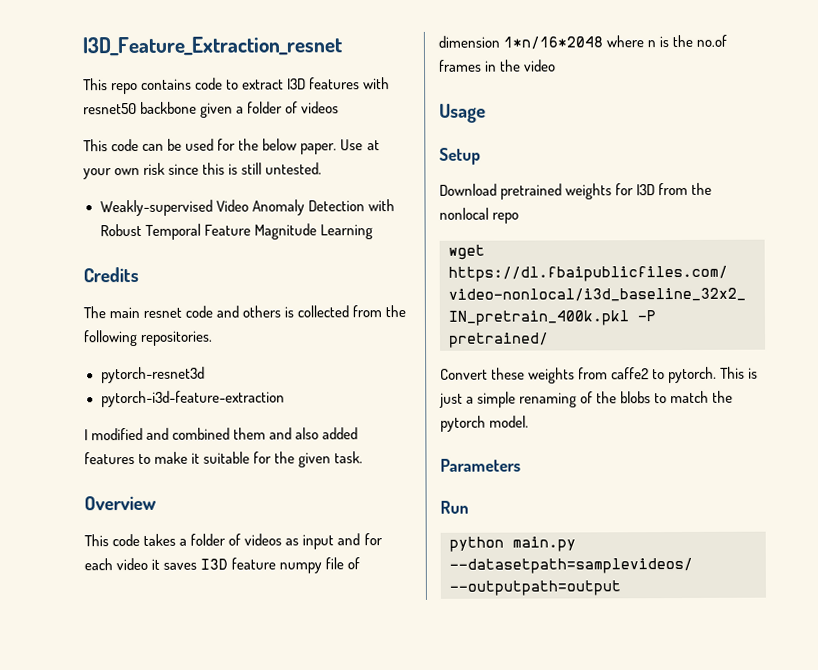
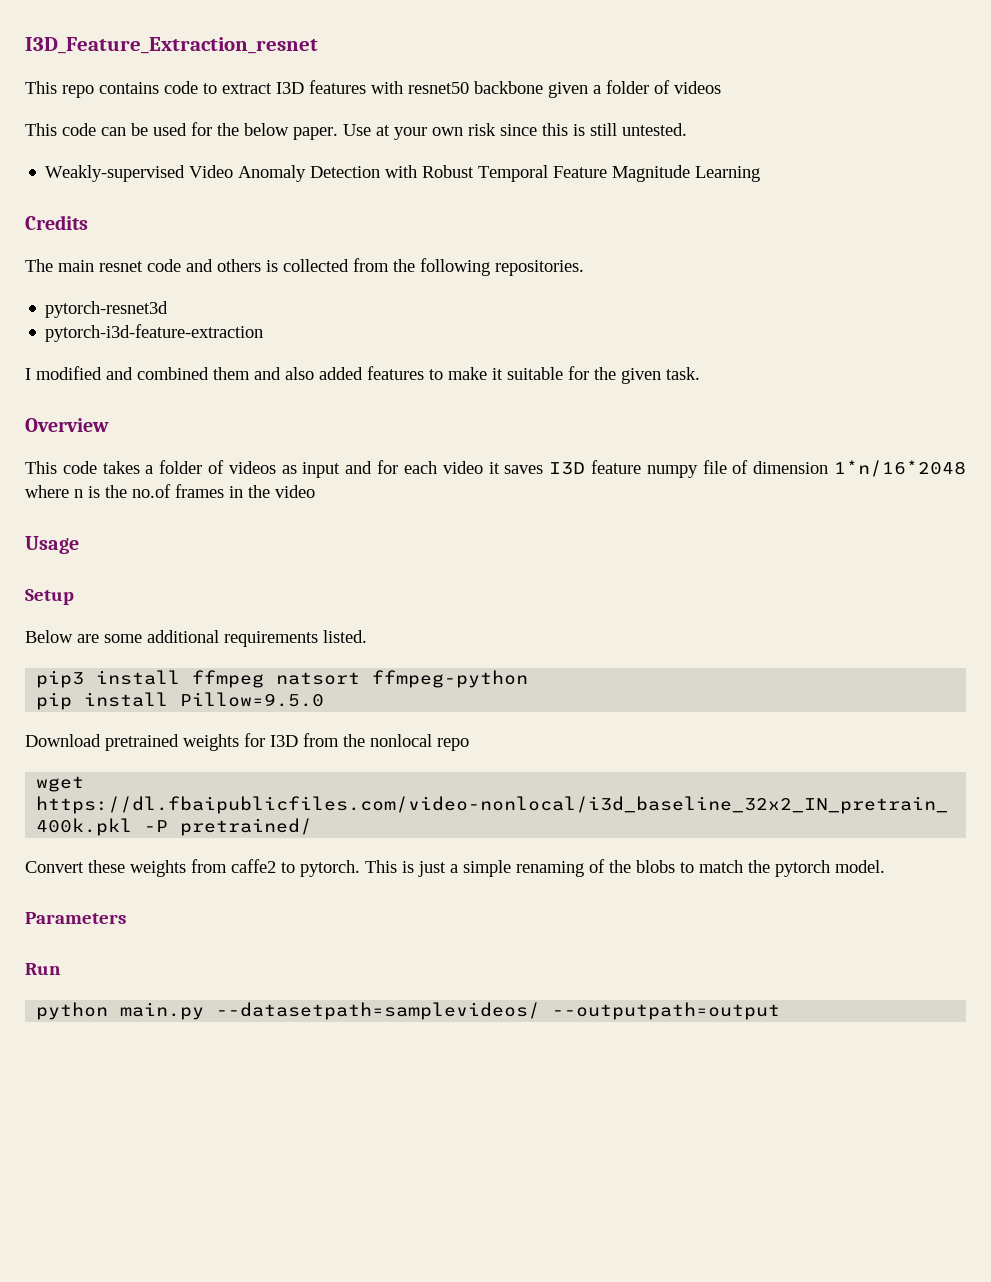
(481, 156) none -> [25,630,367,647] [36,670,529,688] [36,692,325,710] // Below are some additional requirements listed. // pip3 install ffmpeg natsort ffmpeg-python // pip install Pillow=9.5.0

